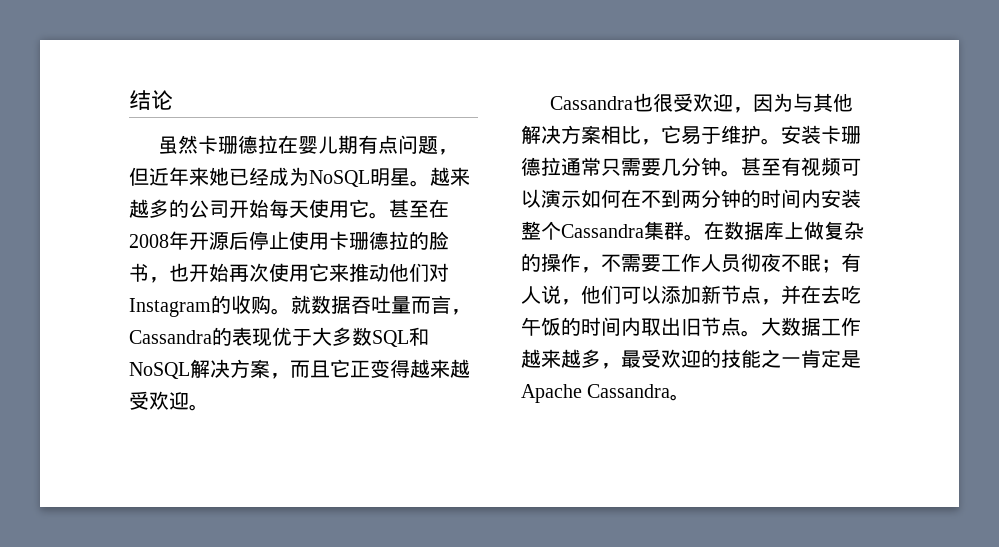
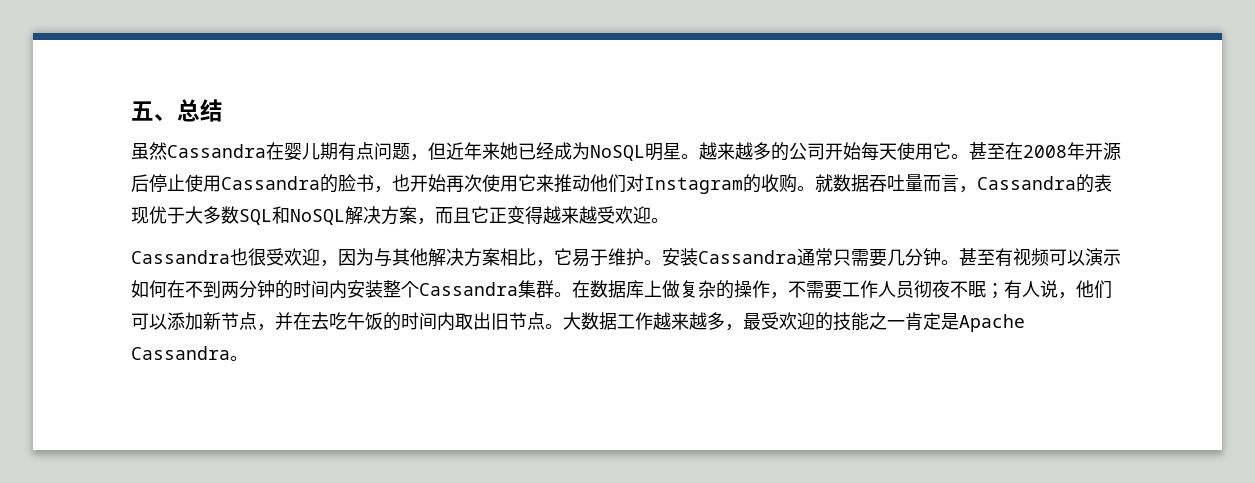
(129, 100) none -> [131,99,200,122] 五、总
[151,90,173,110] 论 -> (223, 110) none
[198,135,279,154] 卡珊德拉 -> [167,144,266,158] Cassandra
[329,231,409,250] 卡珊德拉 -> [221,176,320,190] Cassandra
[821,125,861,144] [521,157,561,176] 卡珊德拉 -> [698,250,797,264] Cassandra

